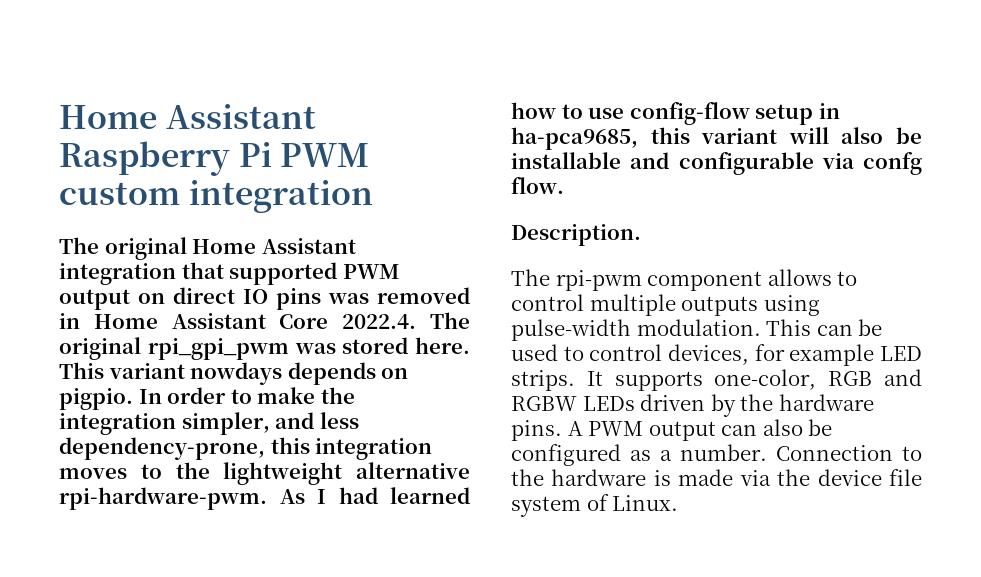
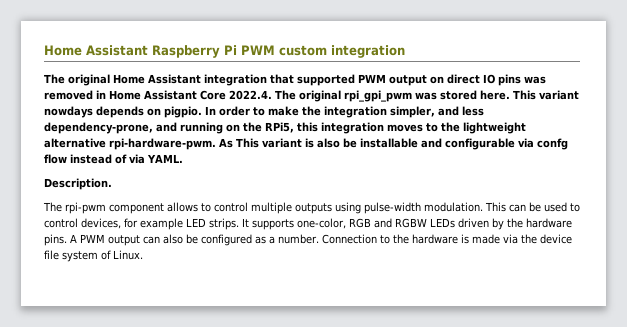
(265, 448) none -> [156,122,294,134] and running on the RPi5,
[317,487,470,504] [511,102,840,125] [511,127,829,150] I had learned how to use config-flow setup in ha-pca9685, this variant will -> [236,138,314,148] This variant is
[511,177,564,194] flow. -> [44,154,183,164] flow instead of via YAML.

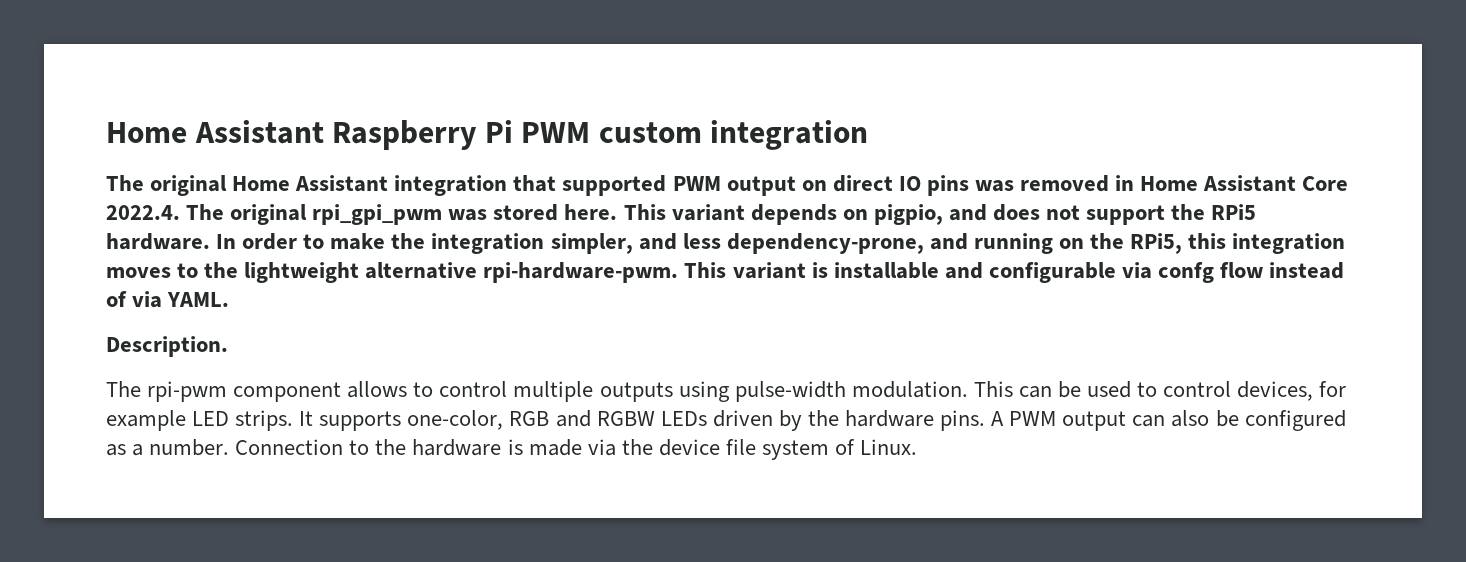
[44,106,93,118] nowdays -> (745, 212) none
[164,106,202,118] pigpio. -> [873,204,1257,225] [106,233,210,250] pigpio, and does not support the RPi5 hardware.
[219,138,233,148] As -> (679, 272) none
[317,138,357,148] also be -> (828, 270) none

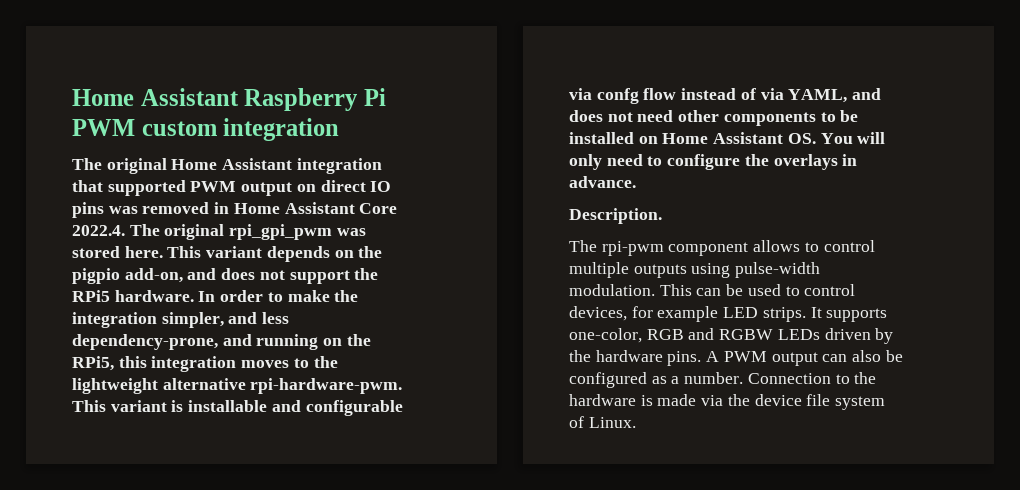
[873,204,943,225] pigpio, -> [358,246,383,258] [72,268,183,284] the pigpio add-on,
[167,292,230,307] YAML. -> [788,88,882,103] [569,110,859,126] [569,132,886,144] [569,154,858,170] [569,176,636,188] YAML, and does not need other components to be installed on Home Assistant OS. You will only need to configure the overlays in advance.

